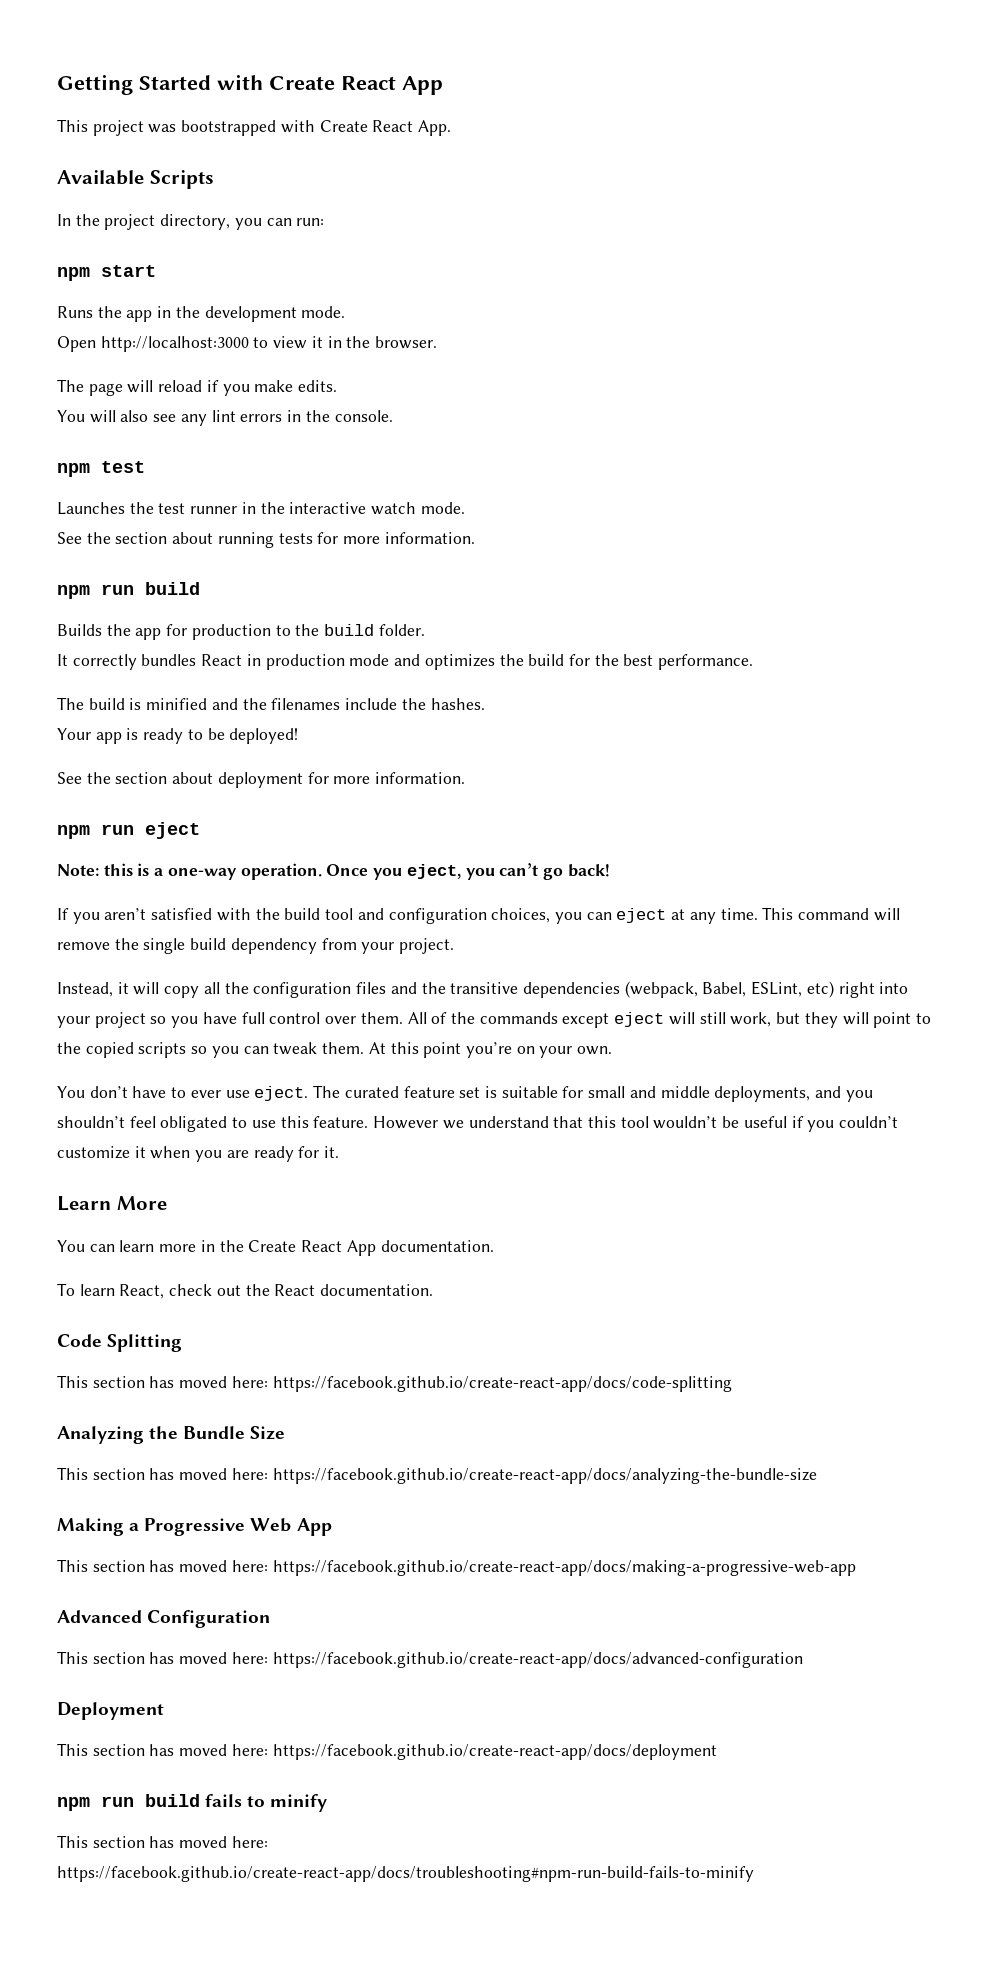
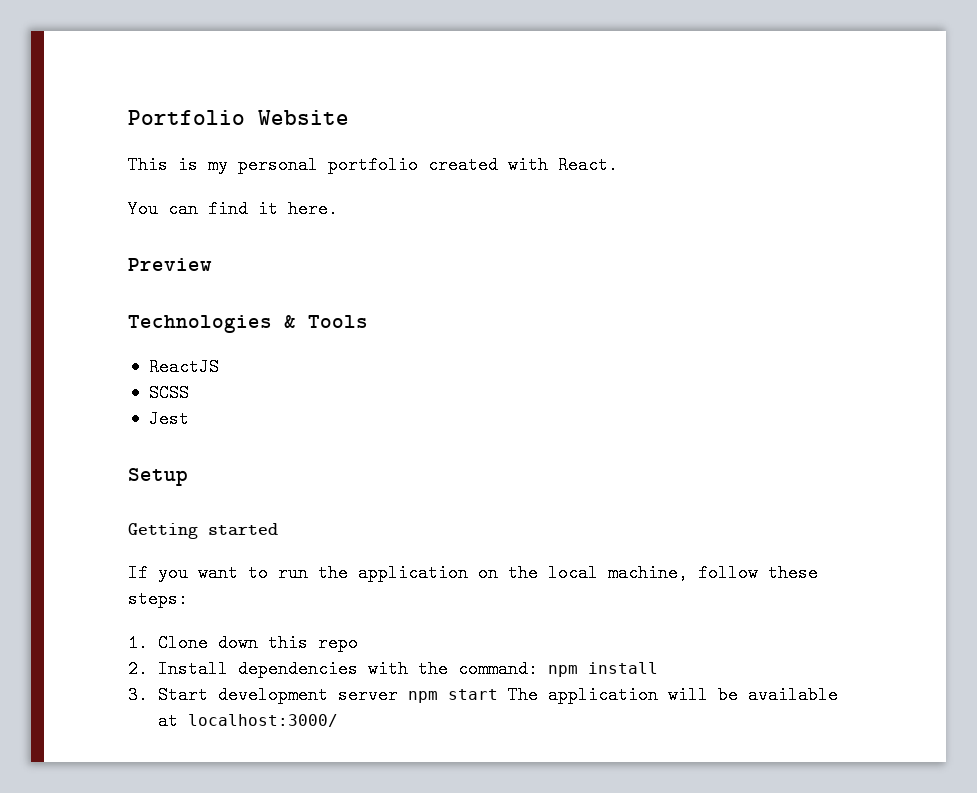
[57,74,443,95] [57,119,452,136] [57,170,214,189] [57,214,325,230] [57,265,156,281] [57,306,346,322] [57,336,438,352] [57,379,338,396] [57,410,393,426] [57,461,145,477] [57,502,465,515] [57,532,475,548] [57,582,200,599] [57,624,425,640] [57,654,754,670] [57,697,485,710] [57,728,299,744] [57,772,466,788] [57,822,200,839] [57,863,610,880] [57,907,900,924] [57,938,455,954] [57,981,909,998] [57,1012,931,1028] [57,1042,613,1058] [57,1085,873,1102] [57,1116,899,1132] [57,1146,340,1162] [57,1196,167,1211] [57,1240,494,1256] [57,1283,434,1299] [57,1334,183,1352] [57,1375,732,1392] [57,1426,286,1444] [57,1467,817,1484] [57,1518,332,1536] [57,1559,856,1576] [57,1610,271,1628] [57,1651,803,1668] [57,1702,164,1720] [57,1743,717,1760] [57,1794,328,1812] [57,1835,268,1848] [57,1866,754,1882] Getting Started with Create React App // This project was bootstrapped with Create React App. // Available Scripts // In the project directory, you can run: // npm start // Runs the app in the development mode. // Open http://localhost:3000 to view it in the browser. // The page will reload if you make edits. // You will also see any lint errors in the console. // npm test // Launches the test runner in the interactive watch mode. // See the section about running tests for more information. // npm run build // Builds the app for production to the build folder. // It correctly bundles React in production mode and optimizes the build for the best performance. // The build is minified and the filenames include the hashes. // Your app is ready to be deployed! // See the section about deployment for more information. // npm run eject // Note: this is a one-way operation. Once you eject, you can’t go back! // If you aren’t satisfied with the build tool and configuration choices, you can eject at any time. This command will remove the single build dependency from your project. // Instead, it will copy all the configuration files and the transitive dependencies (webpack, Babel, ESLint, etc) right into your project so you have full control over them. All of the commands except eject will still work, but they will point to the copied scripts so you can tweak them. At this point you’re on your own. // You don’t have to ever use eject. The curated feature set is suitable for small and middle deployments, and you shouldn’t feel obligated to use this feature. However we understand that this tool wouldn’t be useful if you couldn’t customize it when you are ready for it. // Learn More // You can learn more in the Create React App documentation. // To learn React, check out the React documentation. // Code Splitting // This section has moved here: https://facebook.github.io/create-react-app/docs/code-splitting // Analyzing the Bundle Size // This section has moved here: https://facebook.github.io/create-react-app/docs/analyzing-the-bundle-size // Making a Progressive Web App // This section has moved here: https://facebook.github.io/create-react-app/docs/making-a-progressive-web-app // Advanced Configuration // This section has moved here: https://facebook.github.io/create-react-app/docs/advanced-configuration // Deployment // This section has moved here: https://facebook.github.io/create-react-app/docs/deployment // npm run build fails to minify // This section has moved here: https://facebook.github.io/create-react-app/docs/troubleshooting#npm-run-build-fails-to-minify -> [128,110,349,125] [128,156,618,174] [128,200,338,218] [128,258,212,271] [128,315,368,333] [148,358,219,376] [148,384,189,402] [148,410,189,428] [128,468,188,486] [128,523,278,539] [128,564,818,582] [128,590,188,608] [128,634,358,652] [128,660,658,678] [128,686,838,704] [157,712,338,730] Portfolio Website // This is my personal portfolio created with React. // You can find it here. // Preview // Technologies & Tools // ReactJS // SCSS // Jest // Setup // Getting started // If you want to run the application on the local machine, follow these steps: // 1. Clone down this repo // 2. Install dependencies with the command: npm install // 3. Start development server npm start The application will be available at localhost:3000/

